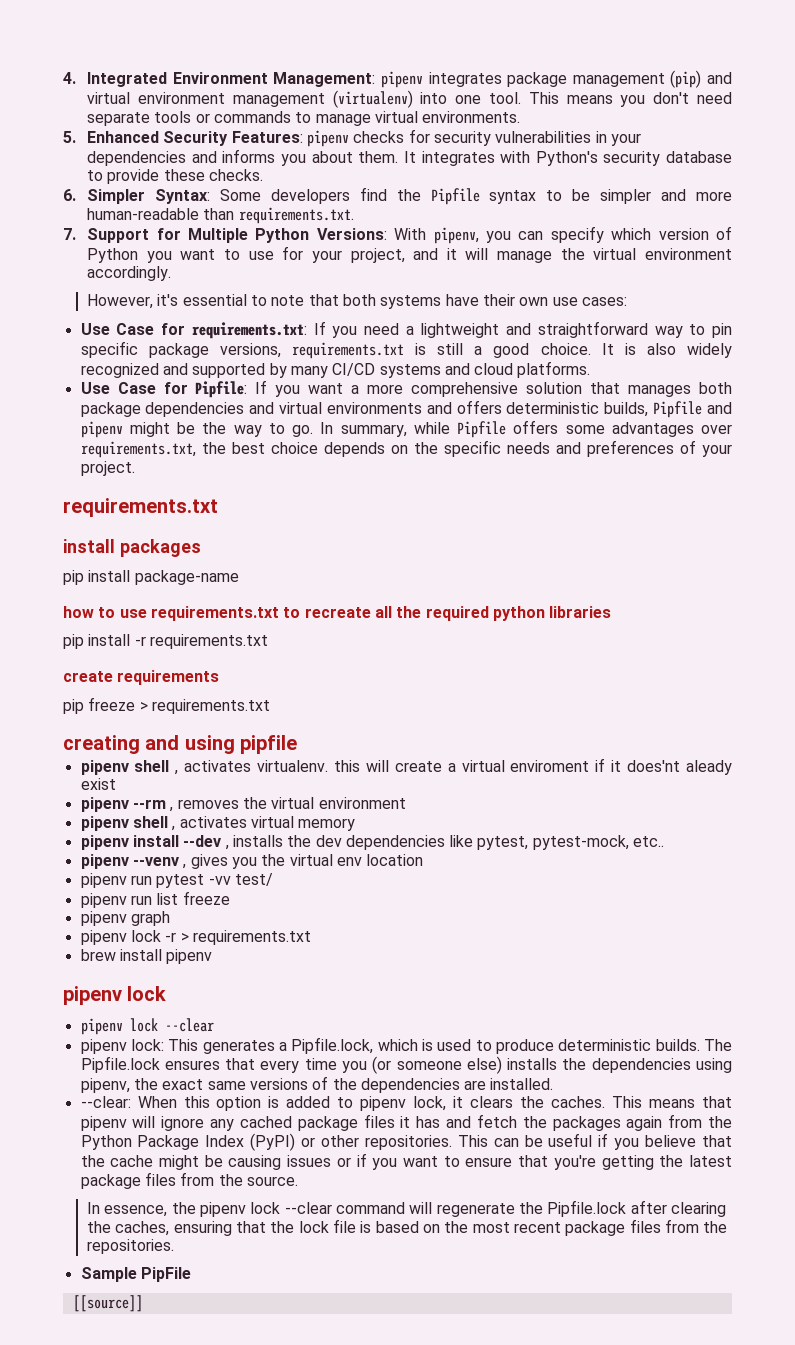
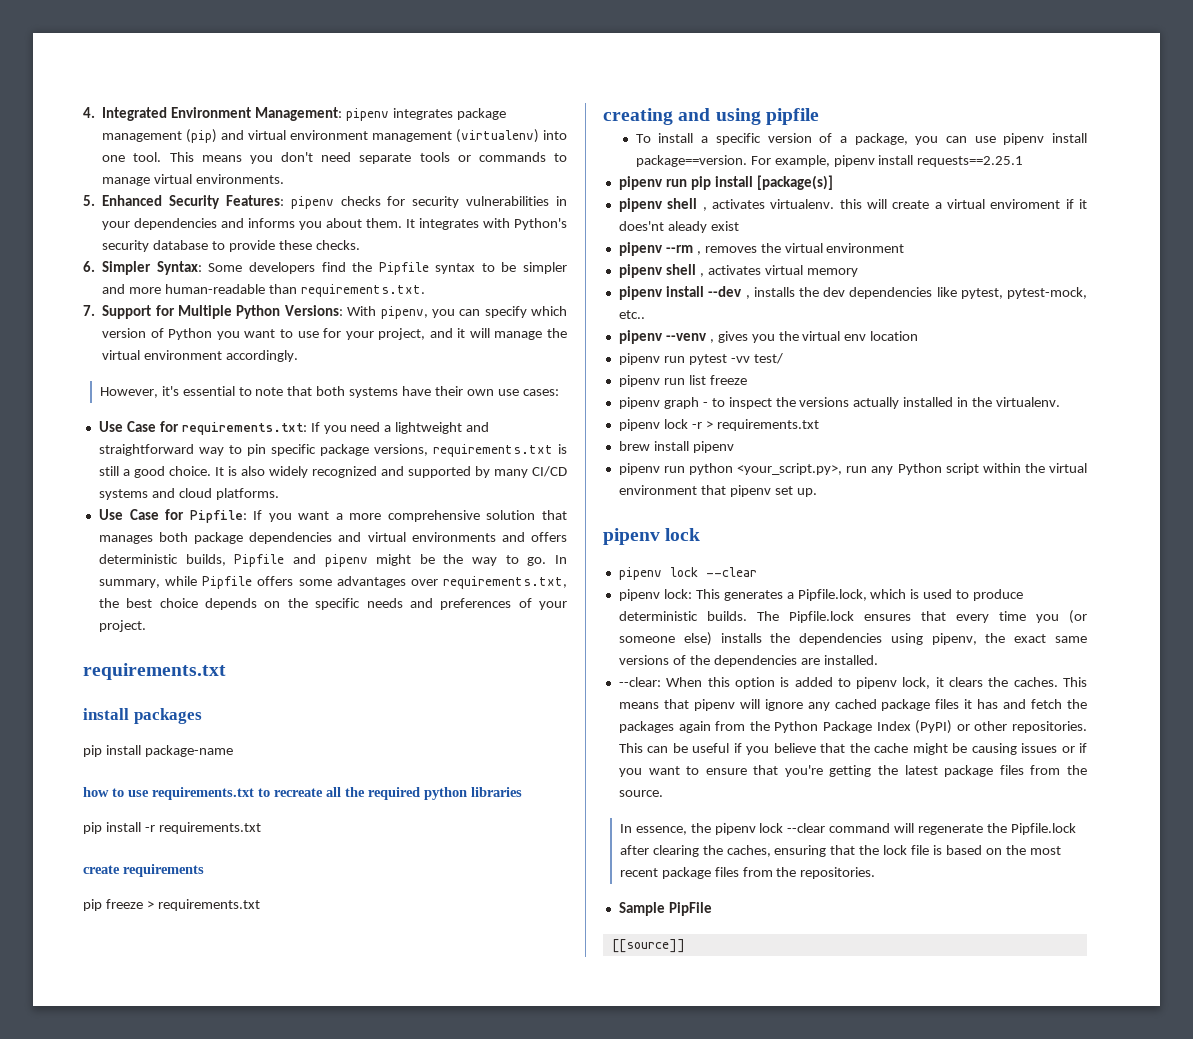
(298, 744) none -> [635,133,1087,145] [635,155,1024,167] [618,175,833,190] // To install a specific version of a package, you can use pipenv install package==version. For example, pipenv install requests==2.25.1 // pipenv run pip install [package(s)]
(170, 918) none -> [702,397,1061,409] - to inspect the versions actually installed in the virtualenv.
(213, 956) none -> [618,463,1087,475] [618,485,817,497] // pipenv run python <your_script.py>, run any Python script within the virtual environment that pipenv set up.

